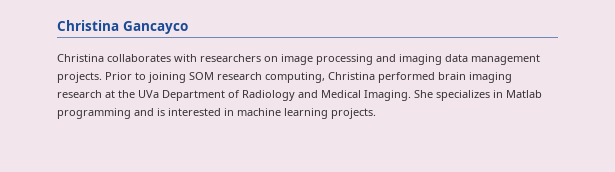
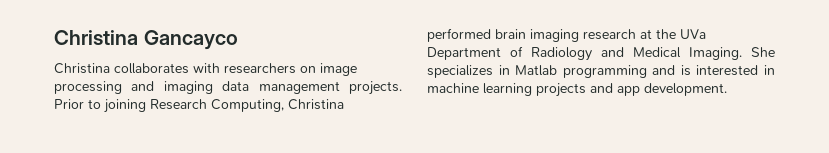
[189,72,325,83] SOM research computing, -> [150,99,284,112] Research Computing,
[331,108,376,119] projects. -> [536,83,727,97] projects and app development.

